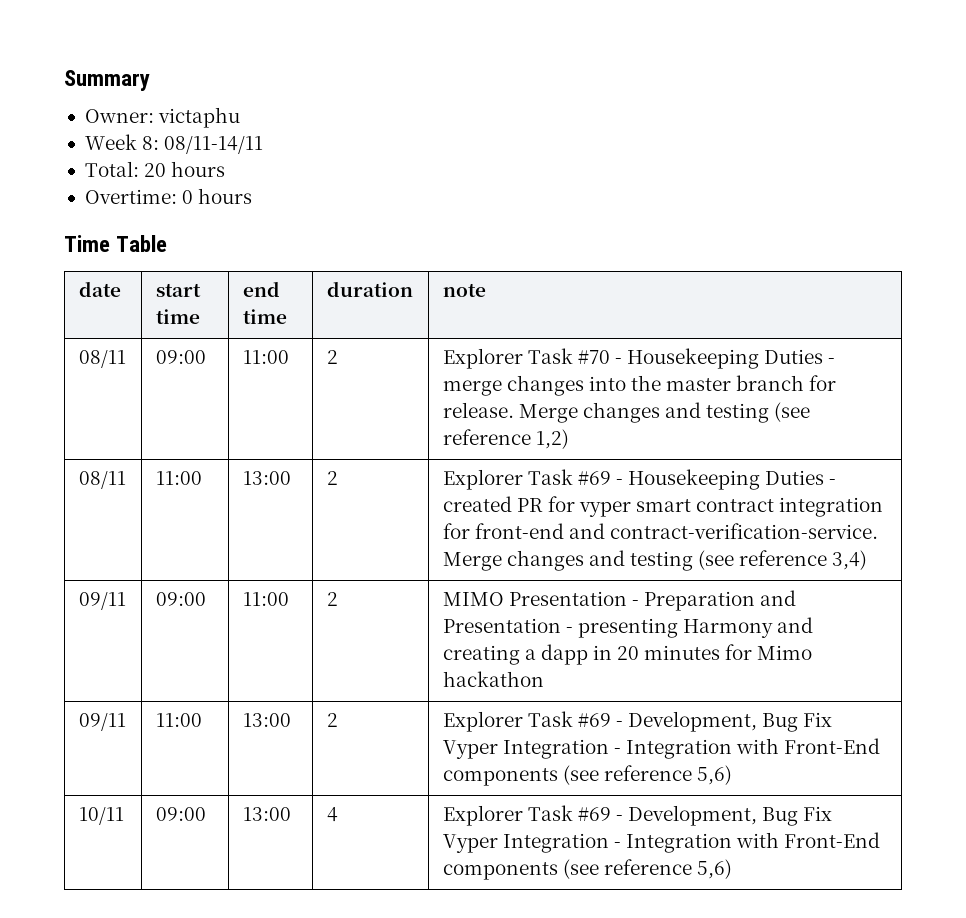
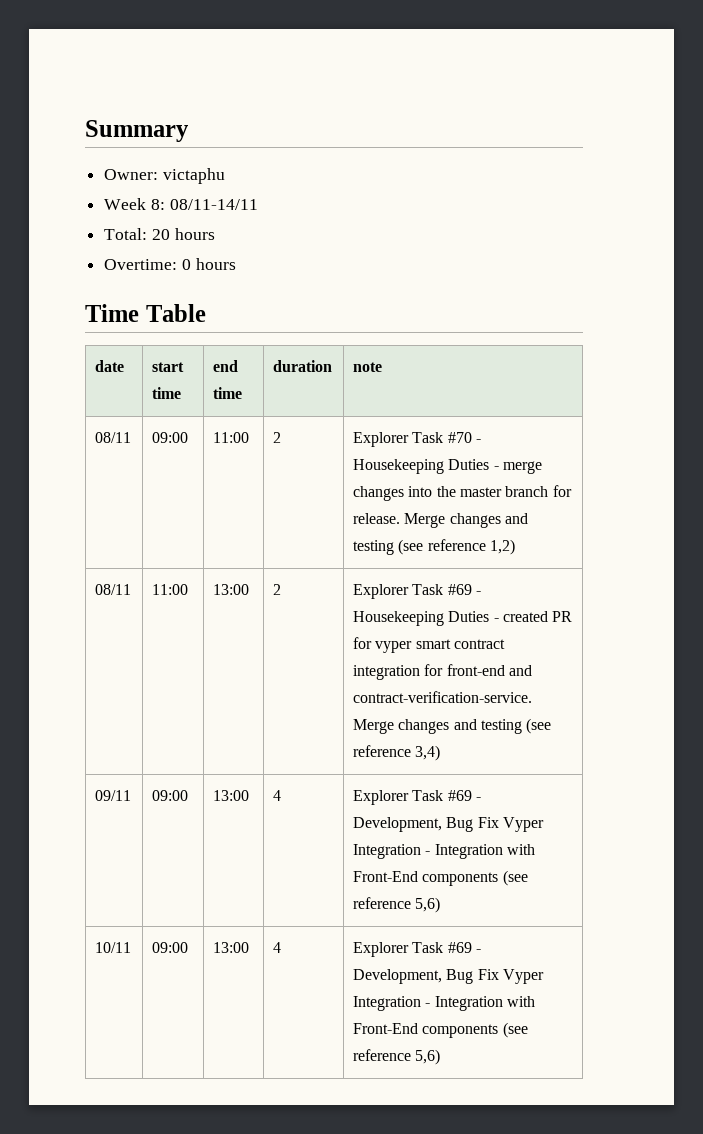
[242,592,289,606] [326,592,338,606] [442,590,797,611] [442,617,814,638] [442,644,813,665] [442,671,544,687] [78,713,126,731] [155,713,202,727] [242,713,291,727] [326,713,338,727] | 11:00 | 2 | MIMO Presentation - Preparation and Presentation - presenting Harmony and creating a dapp in 20 minutes for Mimo hackathon // 09/11 | 11:00 | 13:00 | 2 -> [213,790,250,801] [273,790,282,801] | 13:00 | 4

